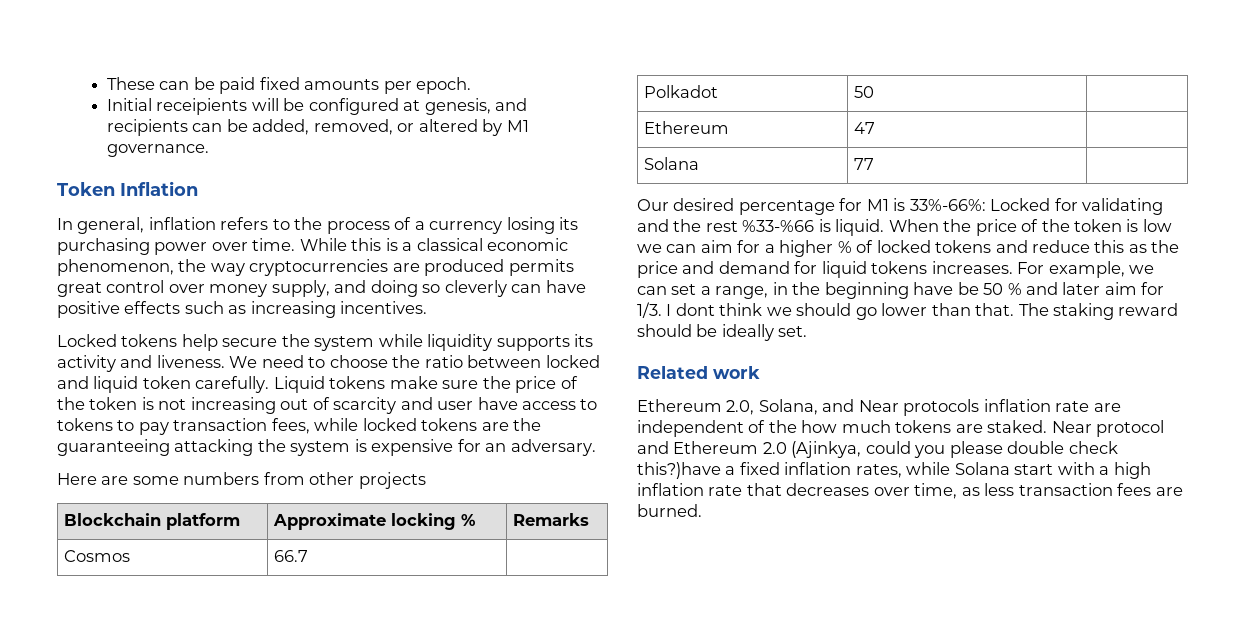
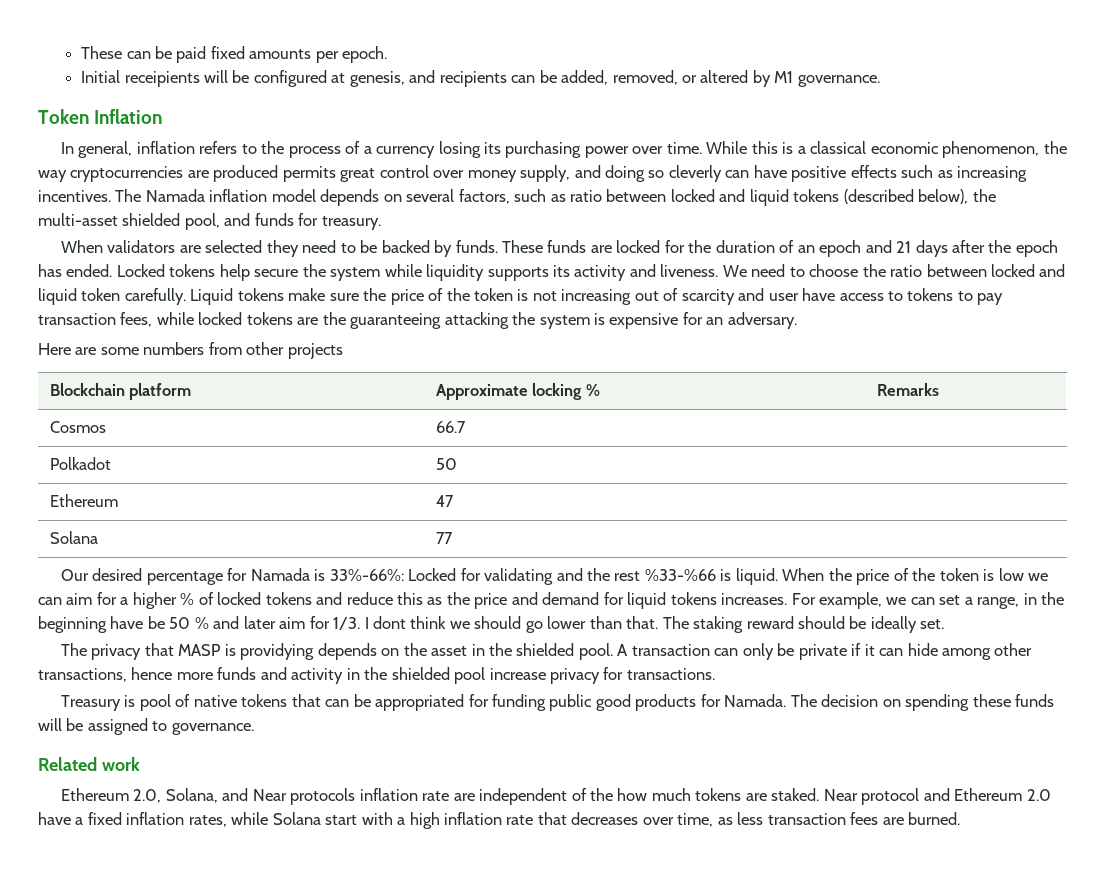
(428, 307) // -> [115,189,996,206] [38,213,381,230] [61,240,1058,257] [38,264,113,277] The Namada inflation model depends on several factors, such as ratio between locked and liquid tokens (described below), the multi-asset shielded pool, and funds for treasury. // When validators are selected they need to be backed by funds. These funds are locked for the duration of an epoch and 21 days after the epoch has ended.
[866,199,889,211] M1 -> [250,568,310,581] Namada
(808, 331) none -> [61,643,1033,660] [38,667,715,684] [61,694,1055,711] [38,718,254,735] // The privacy that MASP is providying depends on the asset in the shielded pool. A transaction can only be private if it can hide among other transactions, hence more funds and activity in the shielded pool increase privacy for transactions. // Treasury is pool of native tokens that can be appropriated for funding public good products for Namada. The decision on spending these funds will be assigned to governance.
[791,441,1118,458] [637,462,721,479] (Ajinkya, could you please double check this?)have -> [38,812,71,825] have

